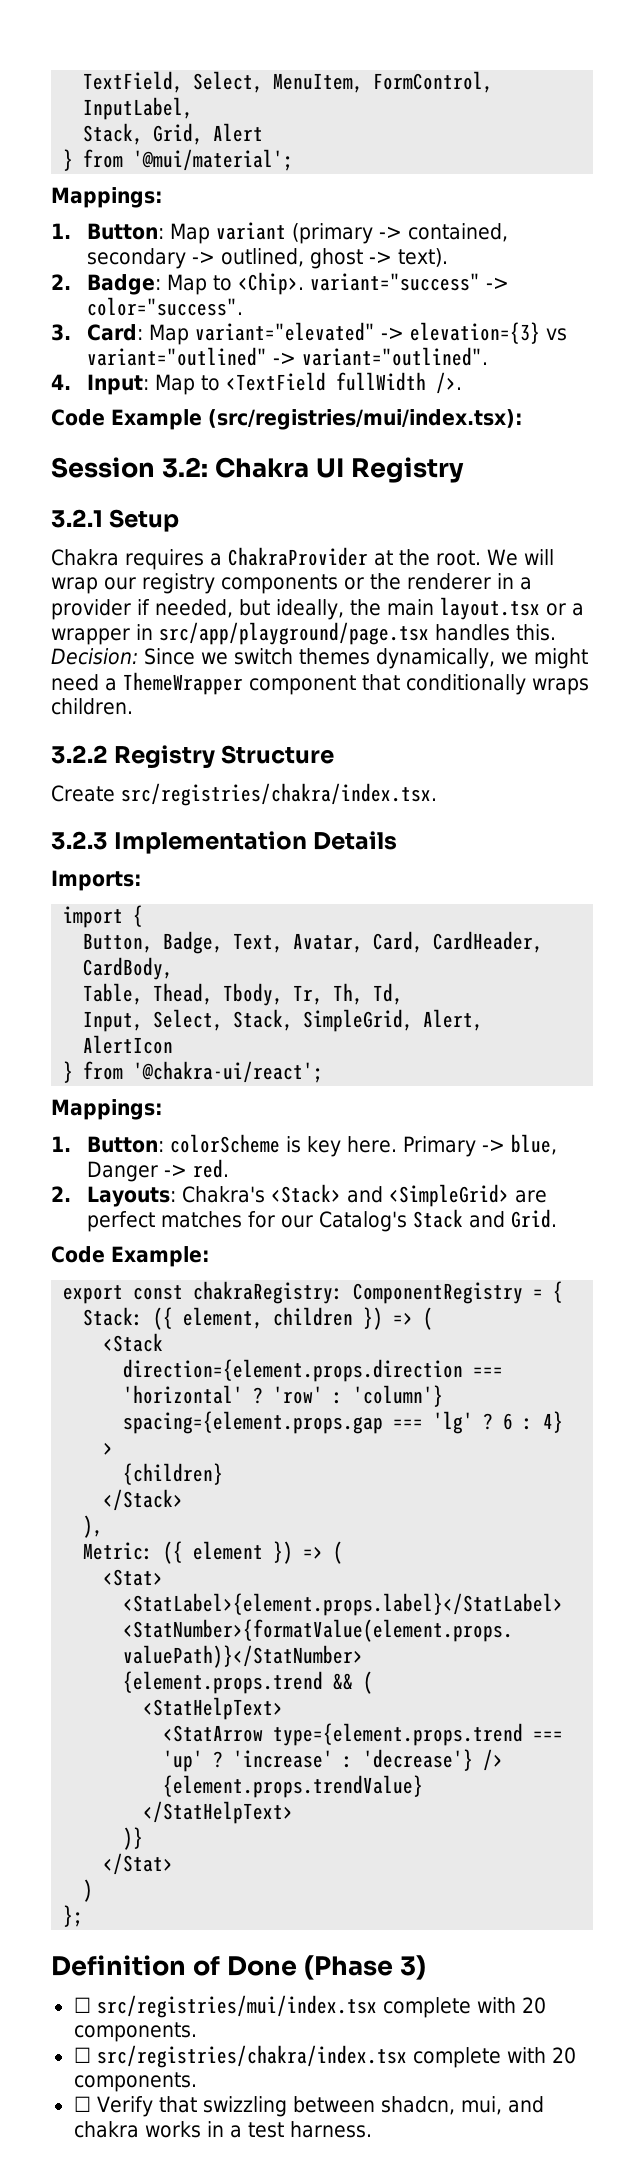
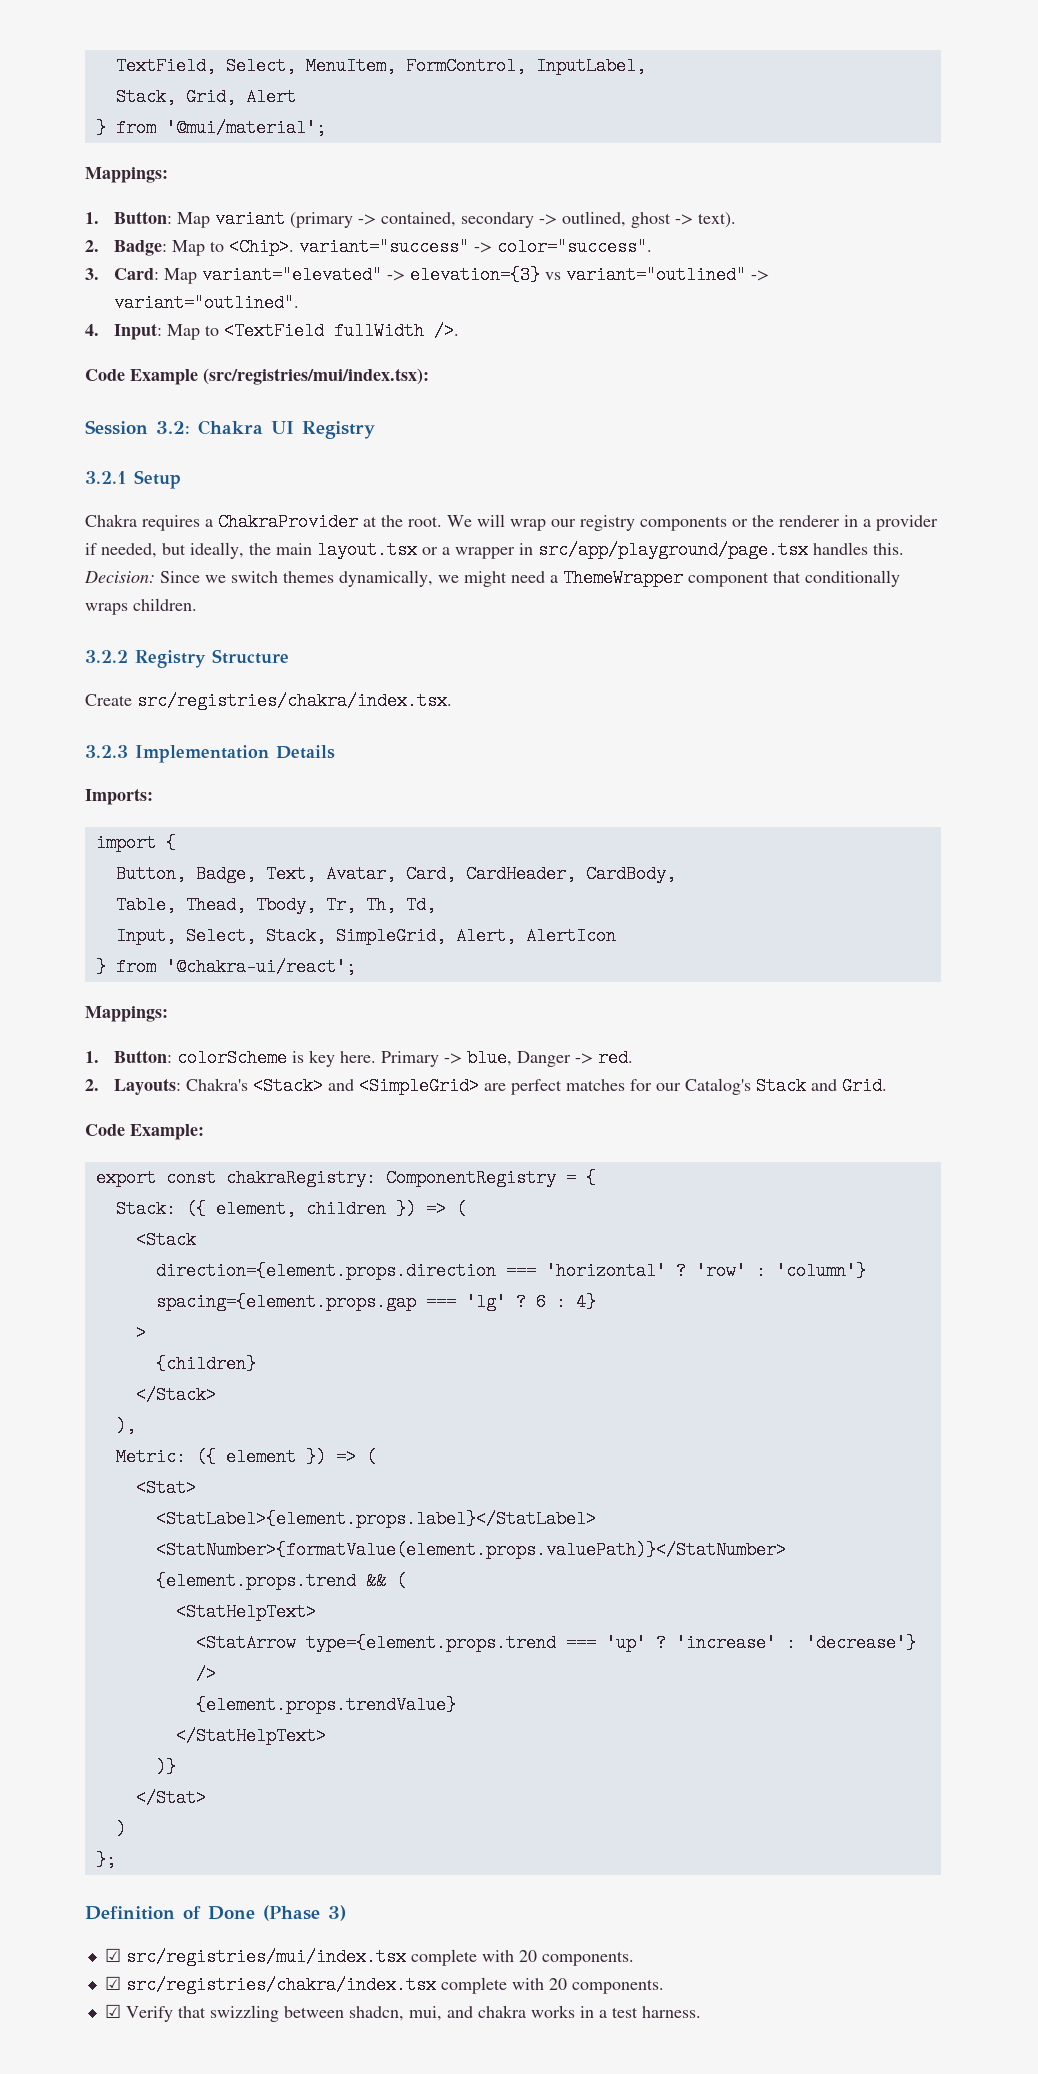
[73,1997,91,2013] ☐ -> [104,1948,121,1962] ☑
[73,2047,91,2063] ☐ -> [104,1976,121,1990] ☑
[73,2096,91,2112] ☐ -> [104,2004,121,2018] ☑

